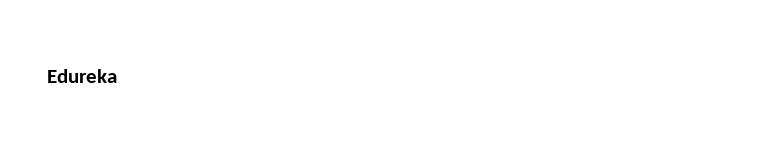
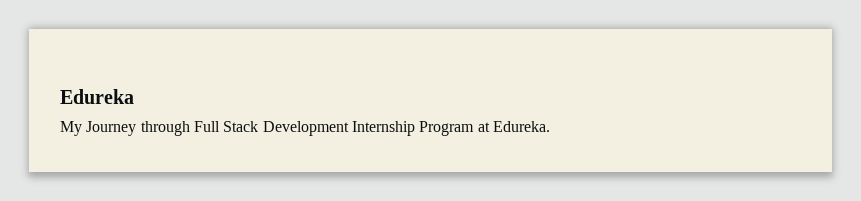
(117, 76) none -> [60,121,550,136] // My Journey through Full Stack Development Internship Program at Edureka.

